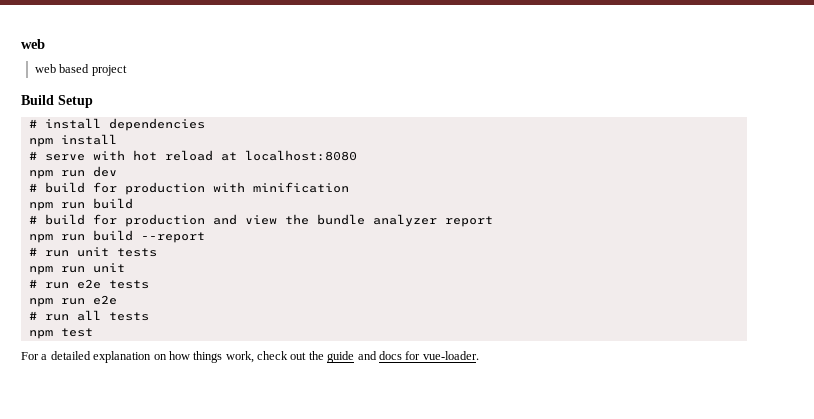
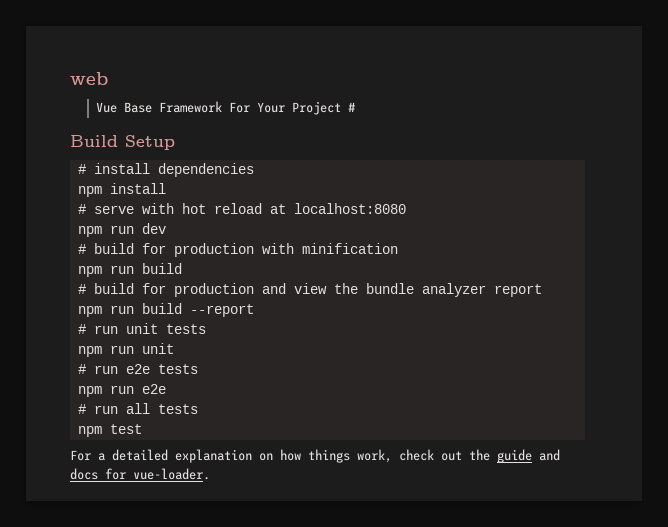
[34,64,127,76] web based project -> [95,101,355,115] Vue Base Framework For Your Project #

